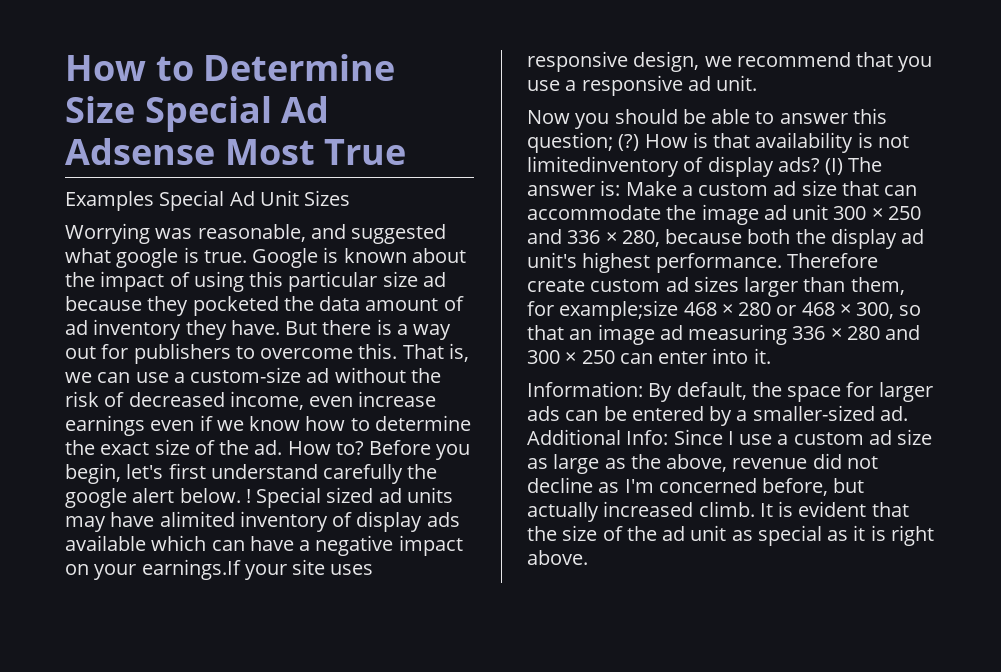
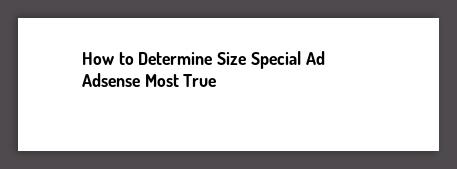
[65,190,351,211] [65,223,447,244] [65,247,466,268] [65,271,446,292] [65,296,464,316] [65,319,452,340] [65,343,469,364] [65,367,441,383] [65,391,437,410] [65,415,471,436] [65,439,471,460] [65,463,438,484] [65,487,453,508] [65,511,460,532] [65,535,463,556] [65,559,374,580] [527,51,933,72] [527,75,758,96] [527,108,887,129] [527,132,909,153] [527,156,883,177] [527,180,918,196] [527,204,921,225] [527,228,925,249] [527,252,878,273] [527,276,905,297] [527,300,922,321] [527,324,921,345] [527,348,771,364] [527,381,933,402] [527,405,908,426] [527,429,933,445] [527,453,878,474] [527,477,865,496] [527,501,909,522] [527,525,934,546] [527,550,588,565] // Examples Special Ad Unit Sizes // Worrying was reasonable, and suggested what google is true. Google is known about the impact of using this particular size ad because they pocketed the data amount of ad inventory they have. But there is a way out for publishers to overcome this. That is, we can use a custom-size ad without the risk of decreased income, even increase earnings even if we know how to determine the exact size of the ad. How to? Before you begin, let's first understand carefully the google alert below. ! Special sized ad units may have alimited inventory of display ads available which can have a negative impact on your earnings.If your site uses responsive design, we recommend that you use a responsive ad unit. // Now you should be able to answer this question; (?) How is that availability is not limitedinventory of display ads? (I) The answer is: Make a custom ad size that can accommodate the image ad unit 300 × 250 and 336 × 280, because both the display ad unit's highest performance. Therefore create custom ad sizes larger than them, for example;size 468 × 280 or 468 × 300, so that an image ad measuring 336 × 280 and 300 × 250 can enter into it. // Information: By default, the space for larger ads can be entered by a smaller-sized ad. Additional Info: Since I use a custom ad size as large as the above, revenue did not decline as I'm concerned before, but actually increased climb. It is evident that the size of the ad unit as special as it is right above. -> (217, 80) none

